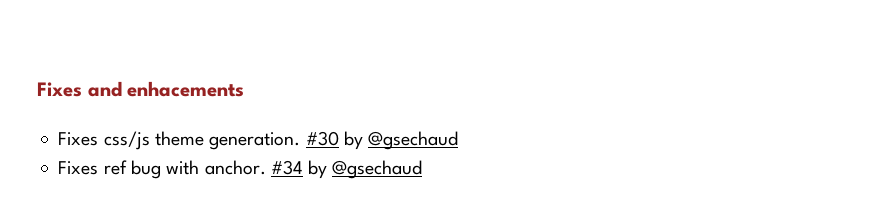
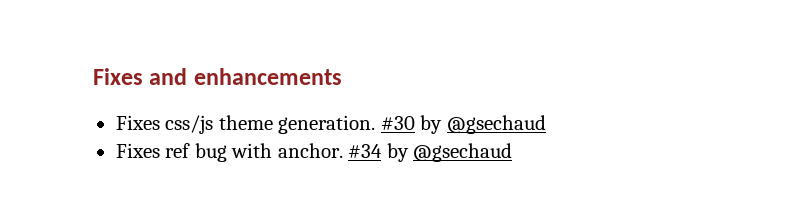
[127,81,245,97] enhacements -> [193,68,342,85] enhancements

